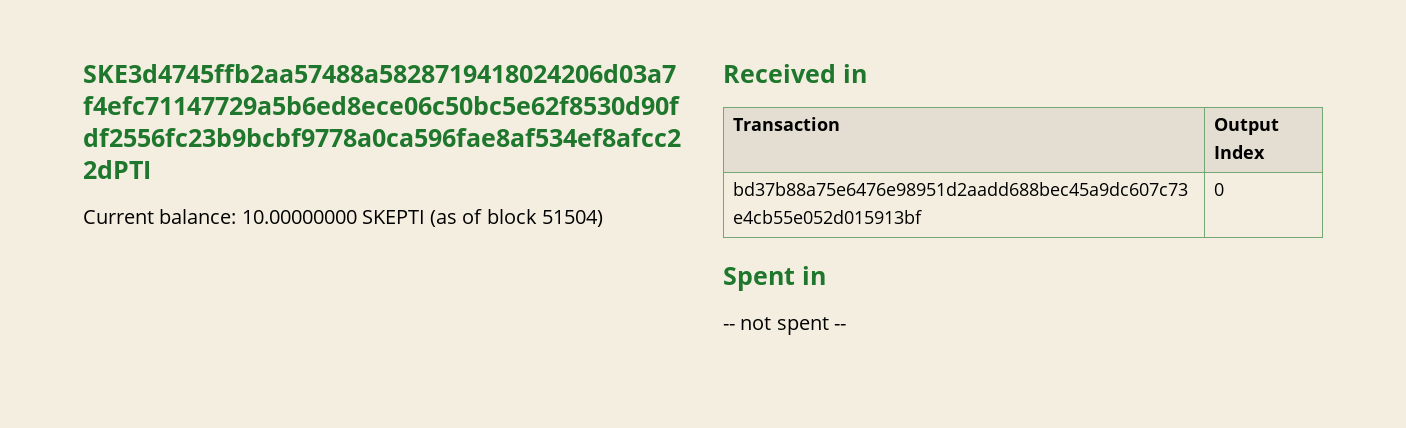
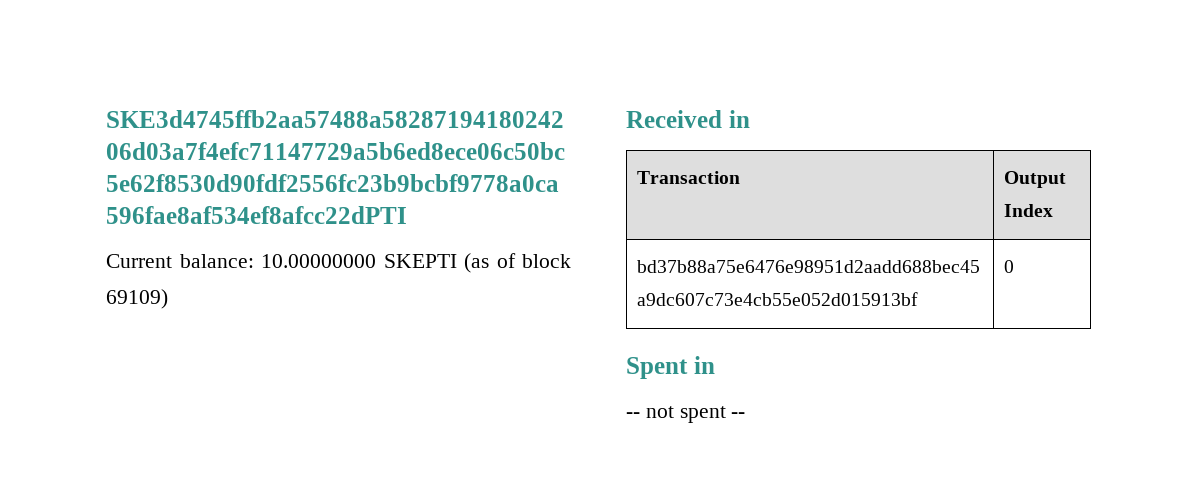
[541,210,603,227] 51504) -> [106,289,168,309] 69109)

